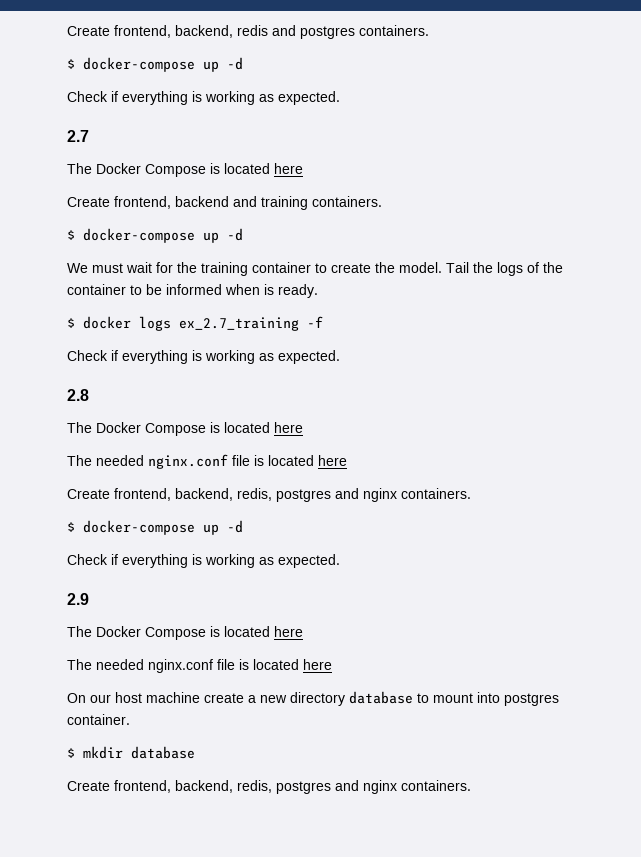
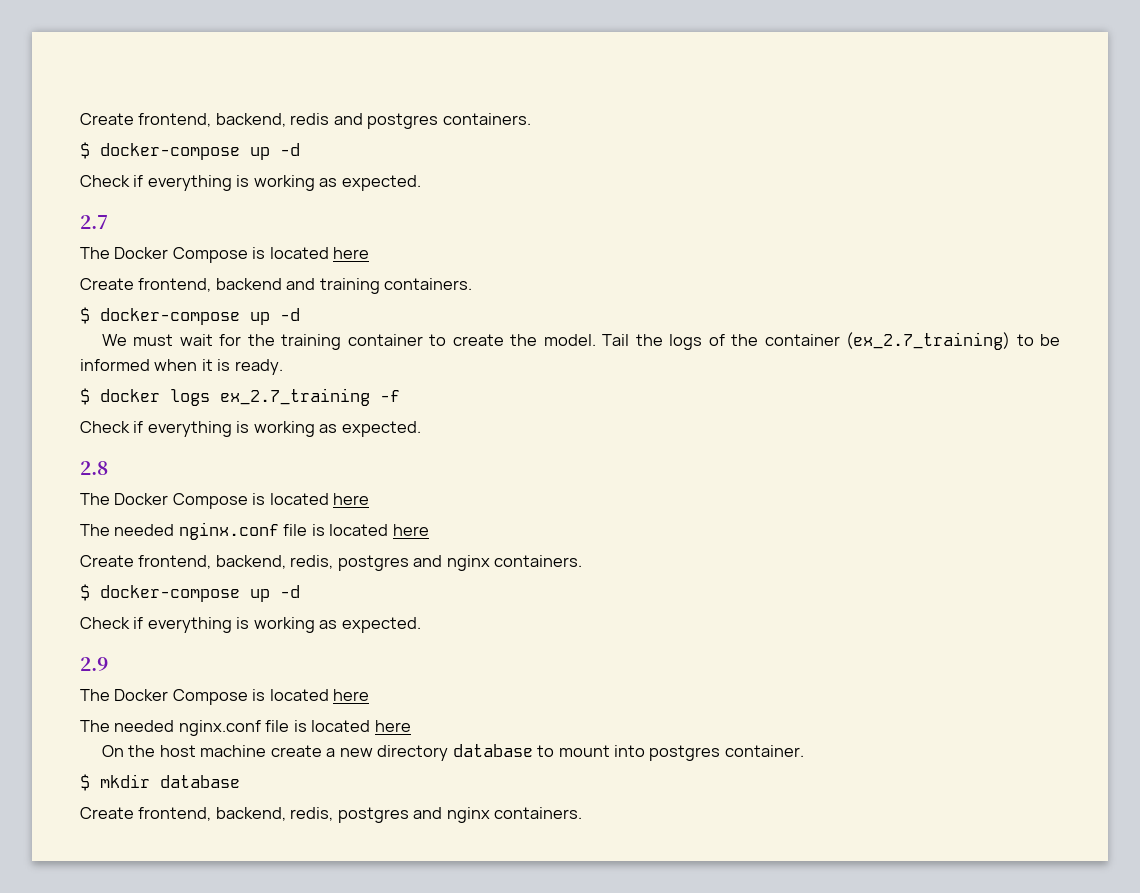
(126, 289) none -> [846,332,1011,350] (ex_2.7_training)
(260, 289) none -> [201,359,213,371] it
[90,694,111,703] our -> [128,745,156,757] the

